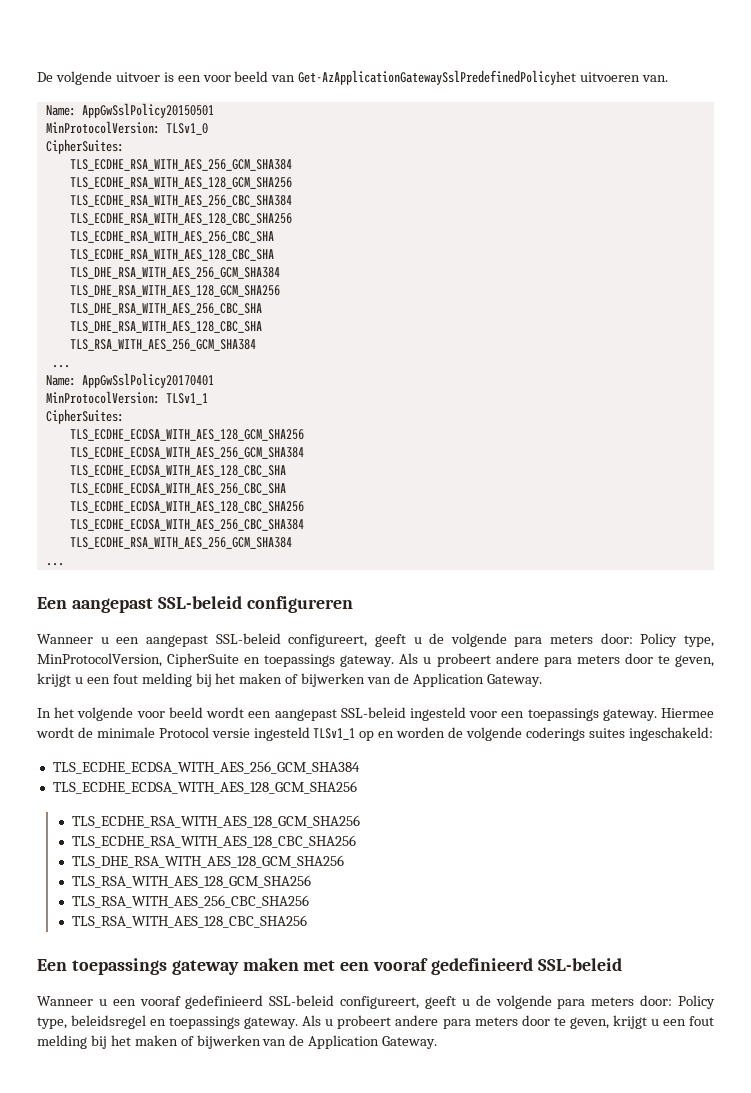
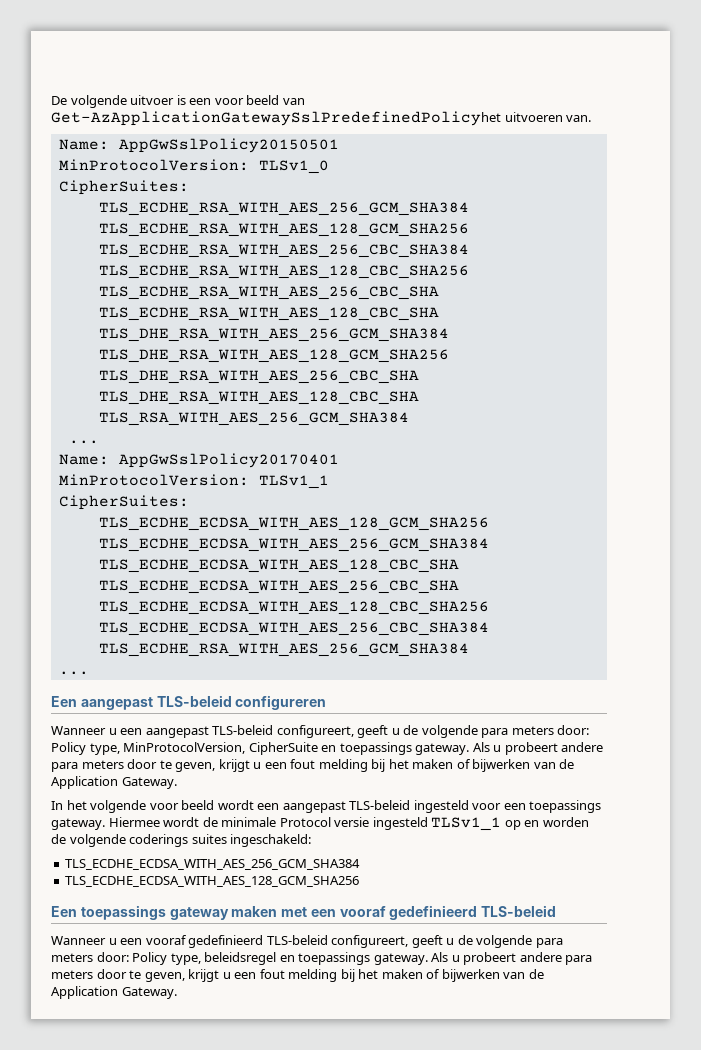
[157,596,242,609] SSL-beleid -> [156,695,232,707] TLS-beleid
[215,633,281,644] SSL-beleid -> [212,725,274,735] TLS-beleid
[340,707,406,718] SSL-beleid -> [349,800,411,810] TLS-beleid
[71,815,360,828] [71,835,356,848] [71,855,344,868] [71,875,311,888] [71,895,309,908] [71,915,307,928] // TLS_ECDHE_RSA_WITH_AES_128_GCM_SHA256 // TLS_ECDHE_RSA_WITH_AES_128_CBC_SHA256 // TLS_DHE_RSA_WITH_AES_128_GCM_SHA256 // TLS_RSA_WITH_AES_128_GCM_SHA256 // TLS_RSA_WITH_AES_256_CBC_SHA256 // TLS_RSA_WITH_AES_128_CBC_SHA256 -> (360, 881) none
[537,958,622,971] SSL-beleid -> [481,905,557,917] TLS-beleid
[269,995,335,1006] SSL-beleid -> [266,935,328,945] TLS-beleid

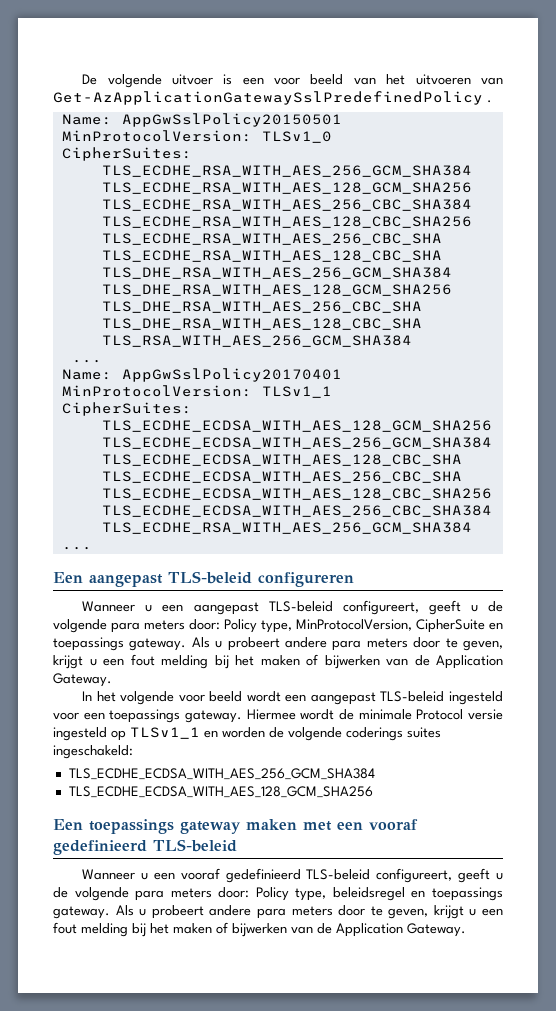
[51,111,592,126] Get-AzApplicationGatewaySslPredefinedPolicyhet uitvoeren van. -> [386,74,503,85] [53,91,492,105] het uitvoeren van Get-AzApplicationGatewaySslPredefinedPolicy .
[431,817,521,831] TLSv1_1 op -> [111,727,200,741] op TLSv1_1

